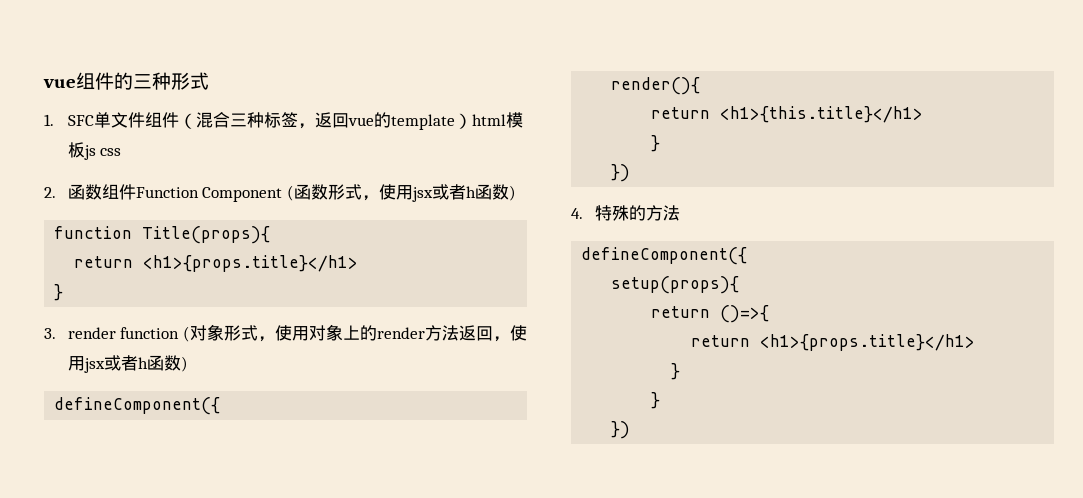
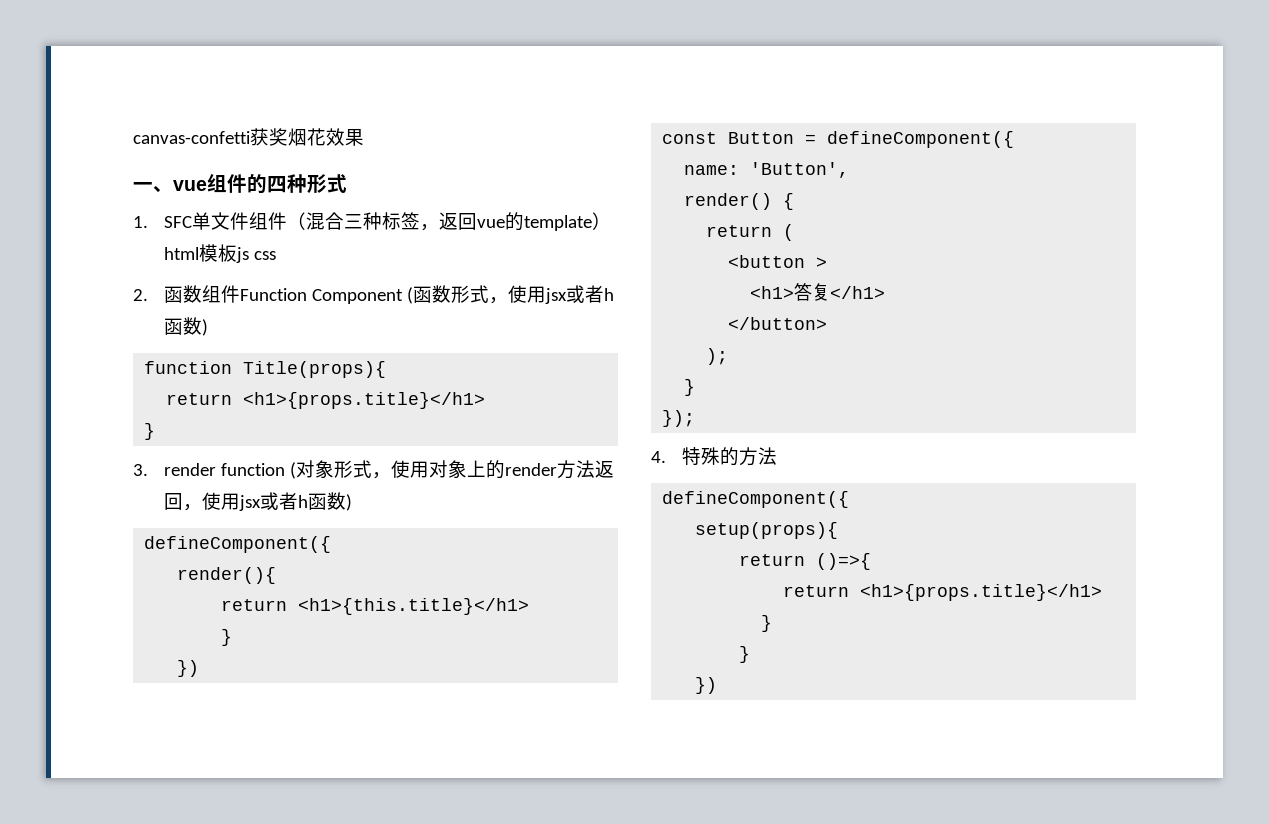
(43, 83) none -> [133,128,364,146] [133,182,173,193] canvas-confetti获奖烟花效果 // 一、
[133,74,152,89] 三 -> [267,176,287,193] 四
(631, 173) none -> [662,131,1015,148] [684,162,850,178] [684,193,795,210] [706,224,795,241] [728,255,828,268] [750,283,886,301] [728,317,828,330] [706,348,729,365] [684,379,696,396] [662,410,696,427] // const Button = defineComponent({ // name: 'Button', // render() { // return ( // <button > // <h1>答复</h1> // </button> // ); // } // });

